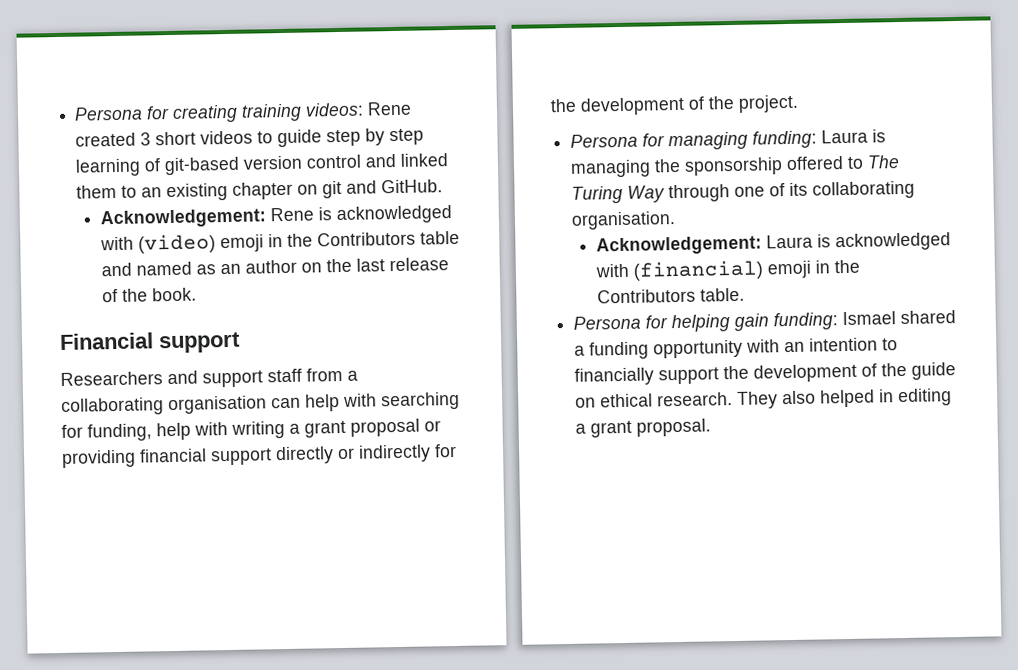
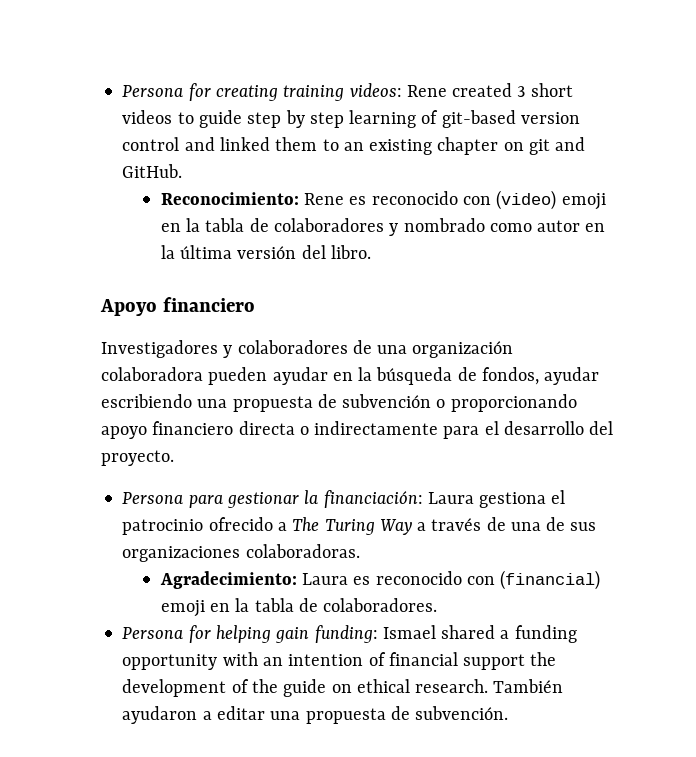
[100,204,453,229] [100,230,461,254] [101,257,450,277] [102,287,198,303] [59,331,241,354] [60,367,358,388] [61,391,460,416] [61,418,441,442] [61,443,457,468] [550,94,799,116] [570,129,887,151] [570,155,901,178] [571,180,916,204] [571,211,677,230] [596,232,952,256] [595,259,861,281] [597,287,746,304] Acknowledgement: Rene is acknowledged with (video) emoji in the Contributors table and named as an author on the last release of the book. // Financial support // Researchers and support staff from a collaborating organisation can help with searching for funding, help with writing a grant proposal or providing financial support directly or indirectly for the development of the project. // Persona for managing funding: Laura is managing the sponsorship offered to The Turing Way through one of its collaborating organisation. // Acknowledgement: Laura is acknowledged with (financial) emoji in the Contributors table. -> [160,190,606,210] [160,218,606,236] [160,245,371,259] [100,297,255,316] [101,340,514,358] [101,367,600,385] [101,394,577,412] [101,421,614,439] [101,450,174,466] [122,490,566,508] [122,517,597,535] [122,544,360,562] [159,570,601,590] [160,598,438,617] Reconocimiento: Rene es reconocido con (video) emoji en la tabla de colaboradores y nombrado como autor en la última versión del libro. // Apoyo financiero // Investigadores y colaboradores de una organización colaboradora pueden ayudar en la búsqueda de fondos, ayudar escribiendo una propuesta de subvención o proporcionando apoyo financiero directa o indirectamente para el desarrollo del proyecto. // Persona para gestionar la financiación: Laura gestiona el patrocinio ofrecido a The Turing Way a través de una de sus organizaciones colaboradoras. // Agradecimiento: Laura es reconocido con (financial) emoji en la tabla de colaboradores.
[882,338,899,351] [574,367,655,386] to financially -> [368,652,458,666] of financial
[737,388,953,409] [575,418,712,438] They also helped in editing a grant proposal. -> [493,679,564,693] [122,706,509,724] También ayudaron a editar una propuesta de subvención.

